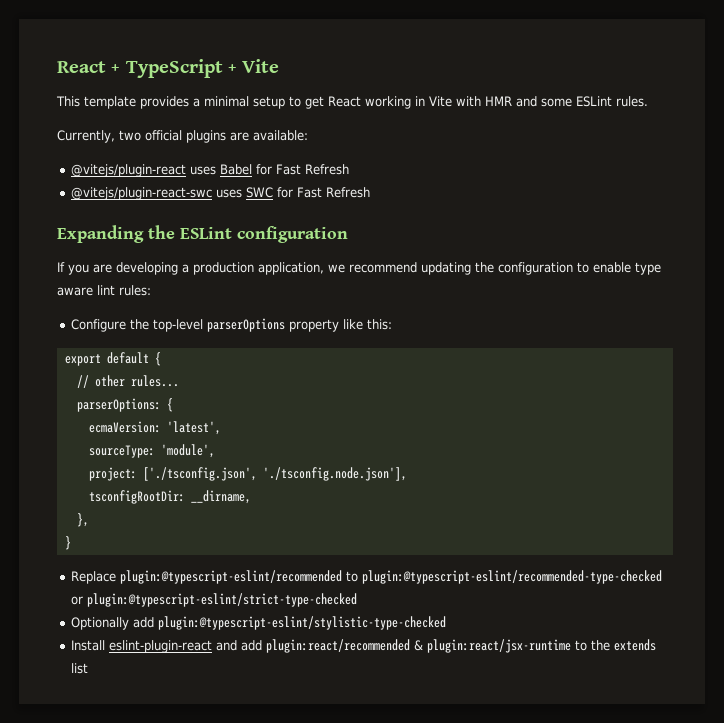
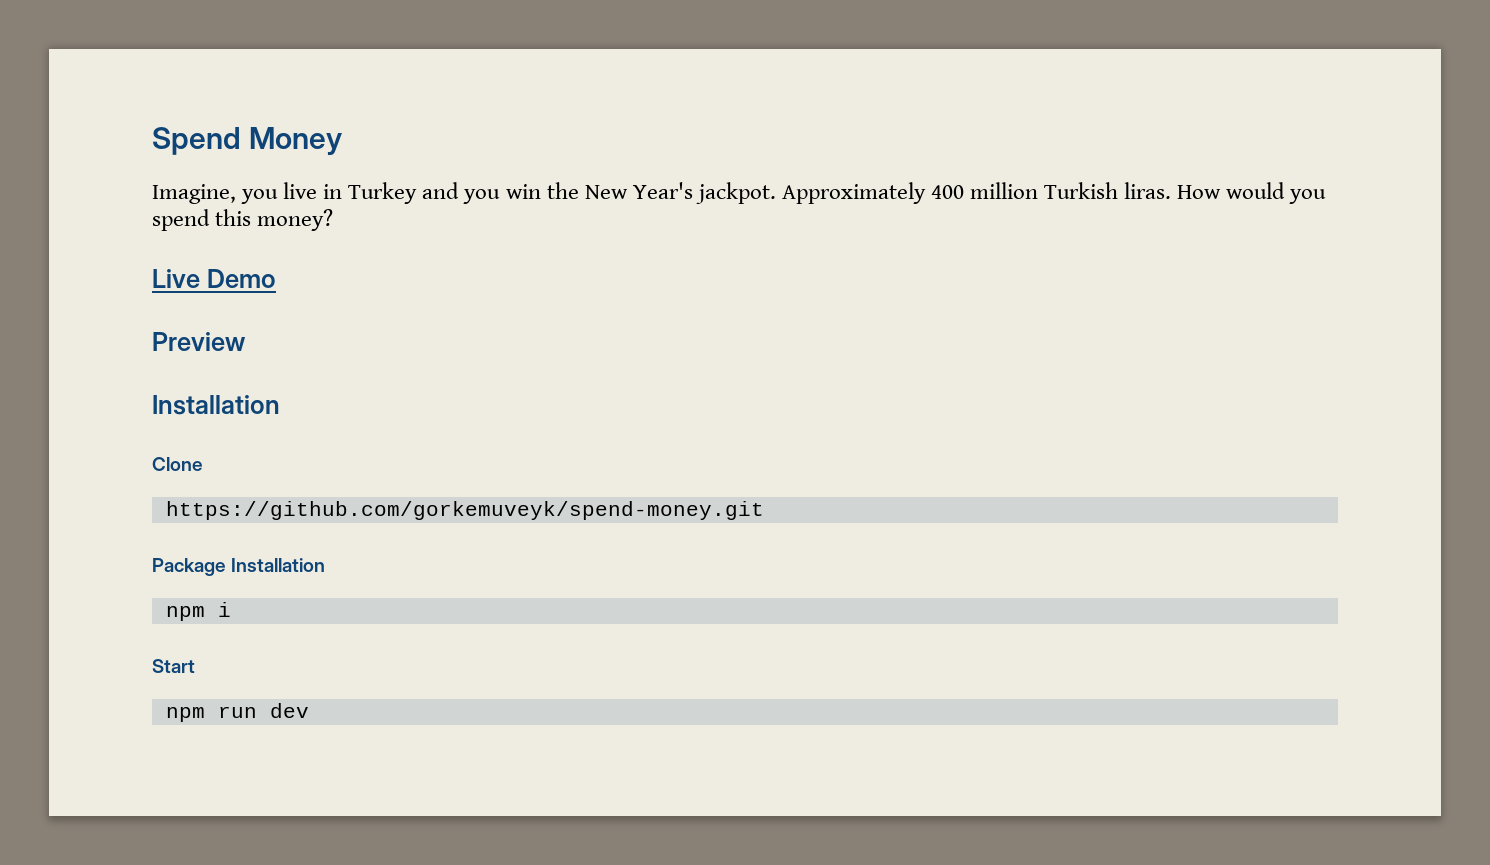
[57,59,280,78] [56,96,648,109] [57,130,308,143] [71,164,350,177] [71,187,371,200] [57,225,348,243] [57,262,661,275] [57,285,151,296] [71,318,393,332] [64,352,161,366] [76,375,179,388] [76,398,173,412] [88,421,221,435] [88,444,215,458] [88,467,407,481] [88,490,251,504] [76,513,89,527] [64,536,71,550] [71,570,663,584] [71,593,358,607] [71,616,447,630] [71,639,657,653] [71,663,89,674] React + TypeScript + Vite // This template provides a minimal setup to get React working in Vite with HMR and some ESLint rules. // Currently, two official plugins are available: // @vitejs/plugin-react uses Babel for Fast Refresh // @vitejs/plugin-react-swc uses SWC for Fast Refresh // Expanding the ESLint configuration // If you are developing a production application, we recommend updating the configuration to enable type aware lint rules: // Configure the top-level parserOptions property like this: // export default { // // other rules... // parserOptions: { // ecmaVersion: 'latest', // sourceType: 'module', // project: ['./tsconfig.json', './tsconfig.node.json'], // tsconfigRootDir: __dirname, // }, // } // Replace plugin:@typescript-eslint/recommended to plugin:@typescript-eslint/recommended-type-checked or plugin:@typescript-eslint/strict-type-checked // Optionally add plugin:@typescript-eslint/stylistic-type-checked // Install eslint-plugin-react and add plugin:react/recommended & plugin:react/jsx-runtime to the extends list -> [152,127,343,156] [152,182,1327,204] [152,209,334,231] [152,269,276,288] [152,332,246,351] [152,395,280,415] [152,457,203,471] [165,501,764,520] [152,558,326,576] [165,602,231,621] [152,659,195,673] [165,703,309,722] Spend Money // Imagine, you live in Turkey and you win the New Year's jackpot. Approximately 400 million Turkish liras. How would you spend this money? // Live Demo // Preview // Installation // Clone // https://github.com/gorkemuveyk/spend-money.git // Package Installation // npm i // Start // npm run dev

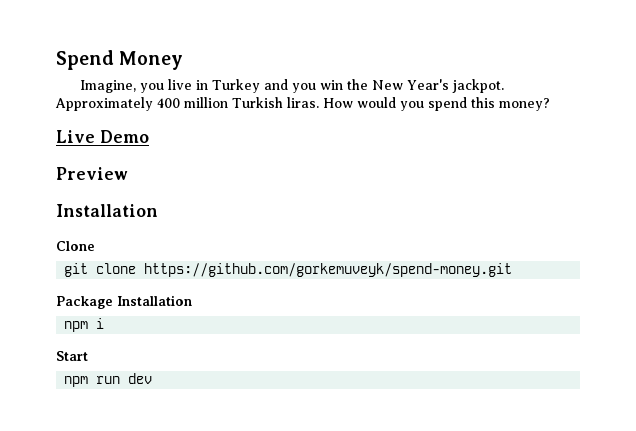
(203, 464) none -> [64,263,137,277] git clone

